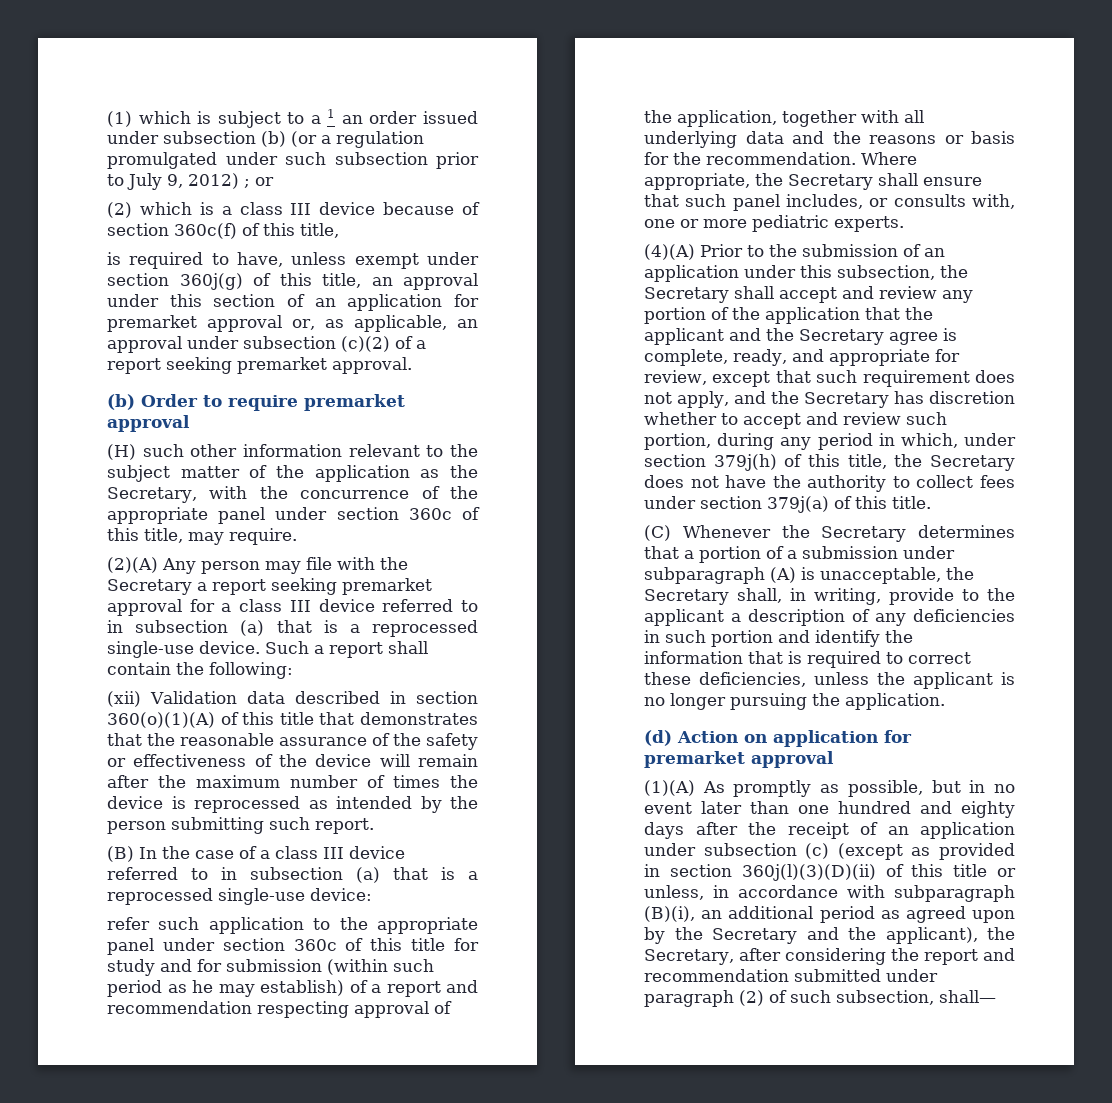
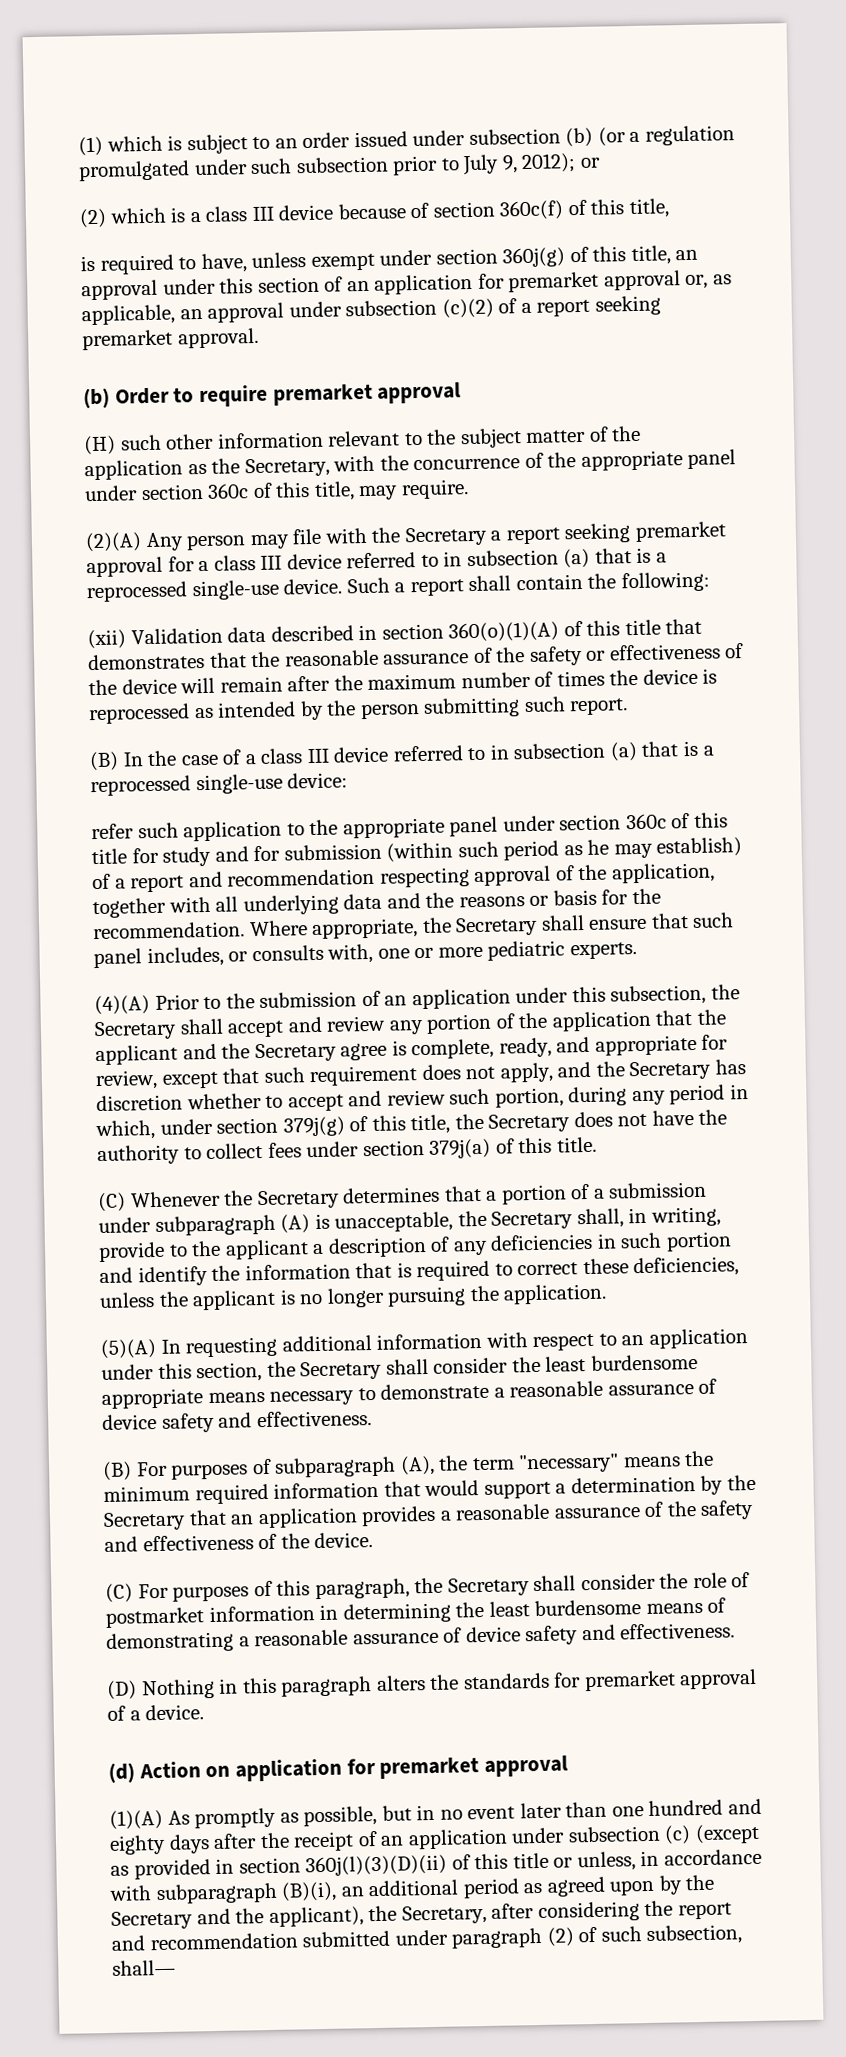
[310,109,336,124] a 1 -> (271, 142) none
[188,173,250,189] 2012) ; -> [521,153,577,174] 2012);
[713,454,777,471] 379j(h) -> [282,1116,345,1137] 379j(g)
(945, 701) none -> [100,1328,748,1360] [101,1353,698,1383] [101,1378,718,1410] [102,1410,372,1433] [102,1450,715,1481] [103,1474,756,1505] [103,1499,755,1531] [104,1532,374,1552] [105,1572,751,1603] [105,1597,727,1628] [106,1622,736,1653] [107,1668,758,1700] [107,1704,205,1721] // (5)(A) In requesting additional information with respect to an application under this section, the Secretary shall consider the least burdensome appropriate means necessary to demonstrate a reasonable assurance of device safety and effectiveness. // (B) For purposes of subparagraph (A), the term "necessary" means the minimum required information that would support a determination by the Secretary that an application provides a reasonable assurance of the safety and effectiveness of the device. // (C) For purposes of this paragraph, the Secretary shall consider the role of postmarket information in determining the least burdensome means of demonstrating a reasonable assurance of device safety and effectiveness. // (D) Nothing in this paragraph alters the standards for premarket approval of a device.

